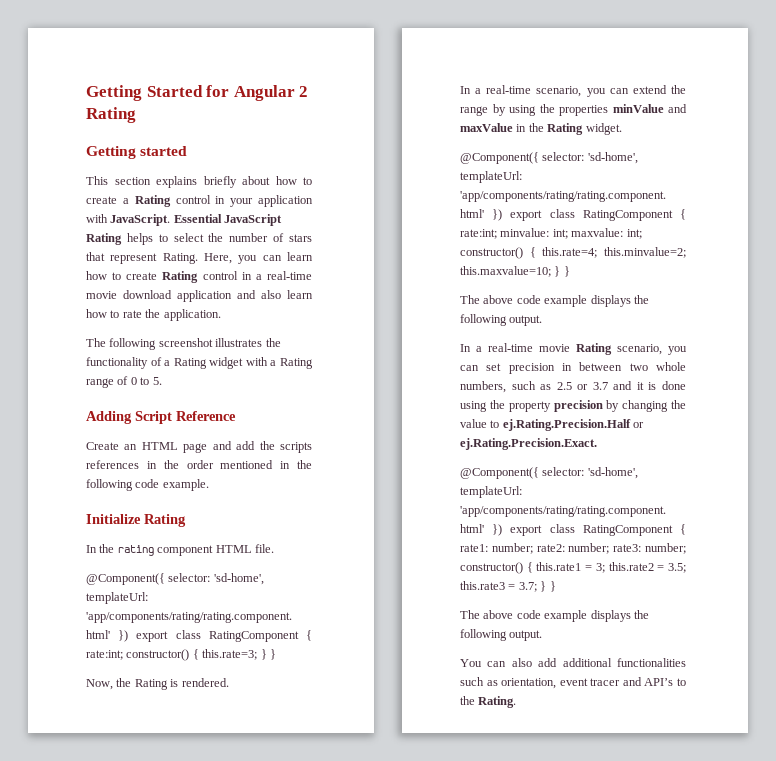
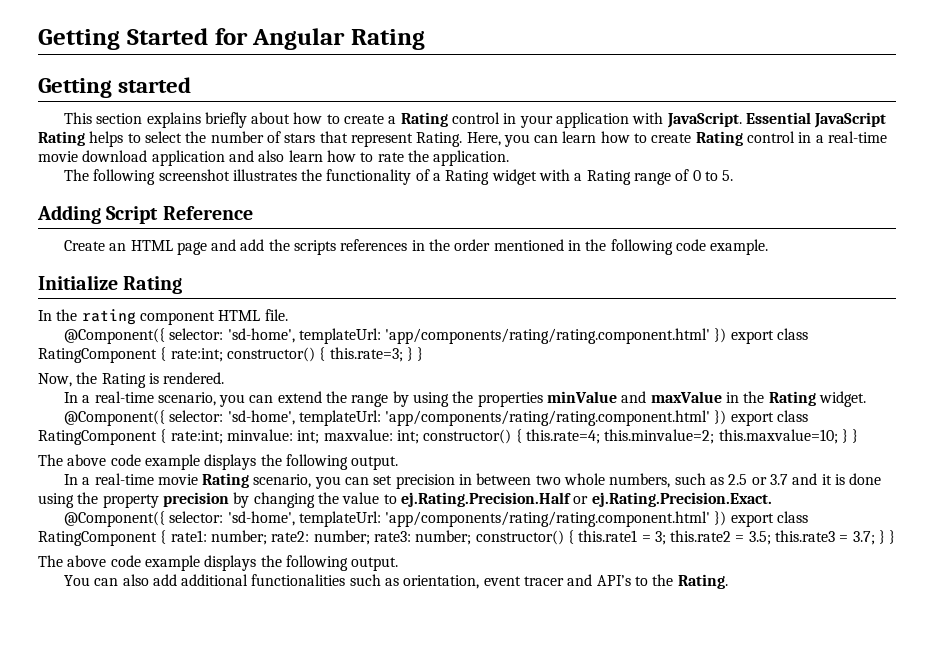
[299,86,309,97] 2 -> (346, 39) none

